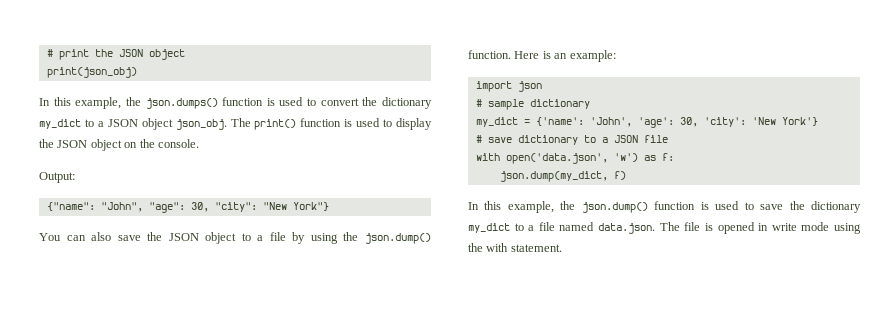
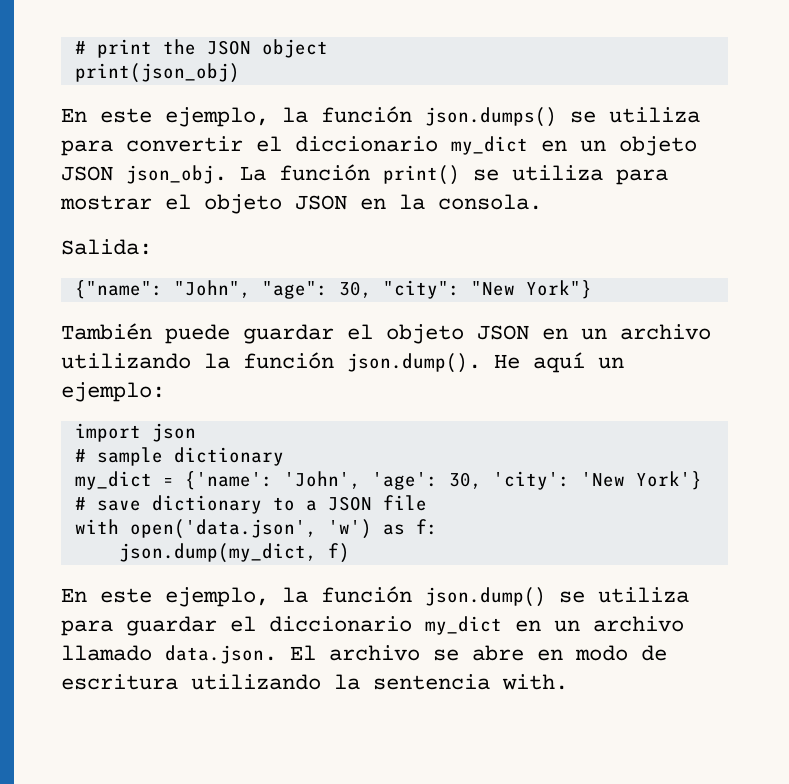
[39,97,432,109] [39,118,433,130] [39,139,199,151] [39,172,75,183] In this example, the json.dumps() function is used to convert the dictionary my_dict to a JSON object json_obj. The print() function is used to display the JSON object on the console. // Output: -> [61,106,700,127] [61,136,697,156] [61,164,668,185] [60,194,542,214] [61,239,152,255] En este ejemplo, la función json.dumps() se utiliza para convertir el diccionario my_dict en un objeto JSON json_obj. La función print() se utiliza para mostrar el objeto JSON en la consola. // Salida:
[39,232,432,244] [468,50,616,62] You can also save the JSON object to a file by using the json.dump() function. Here is an example: -> [61,323,711,344] [61,352,624,373] [61,382,165,402] También puede guardar el objeto JSON en un archivo utilizando la función json.dump(). He aquí un ejemplo:
[468,201,861,213] [468,222,862,234] [468,243,562,252] In this example, the json.dump() function is used to save the dictionary my_dict to a file named data.json. The file is opened in write mode using the with statement. -> [61,586,689,607] [61,616,684,636] [61,645,667,664] [61,674,568,690] En este ejemplo, la función json.dump() se utiliza para guardar el diccionario my_dict en un archivo llamado data.json. El archivo se abre en modo de escritura utilizando la sentencia with.

